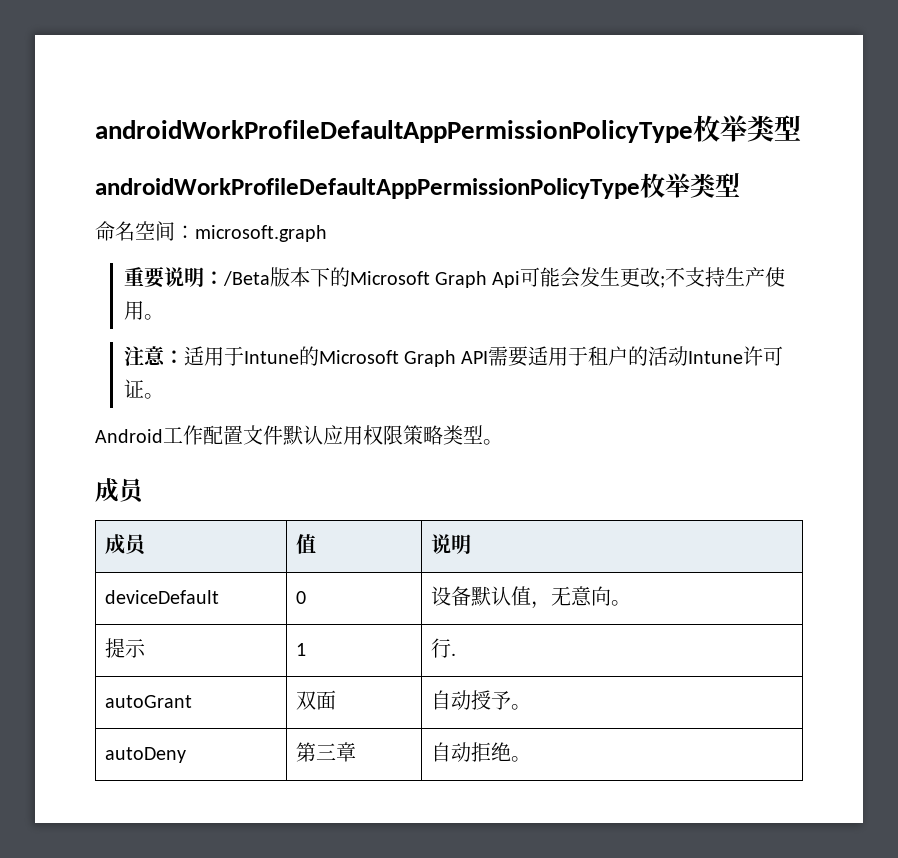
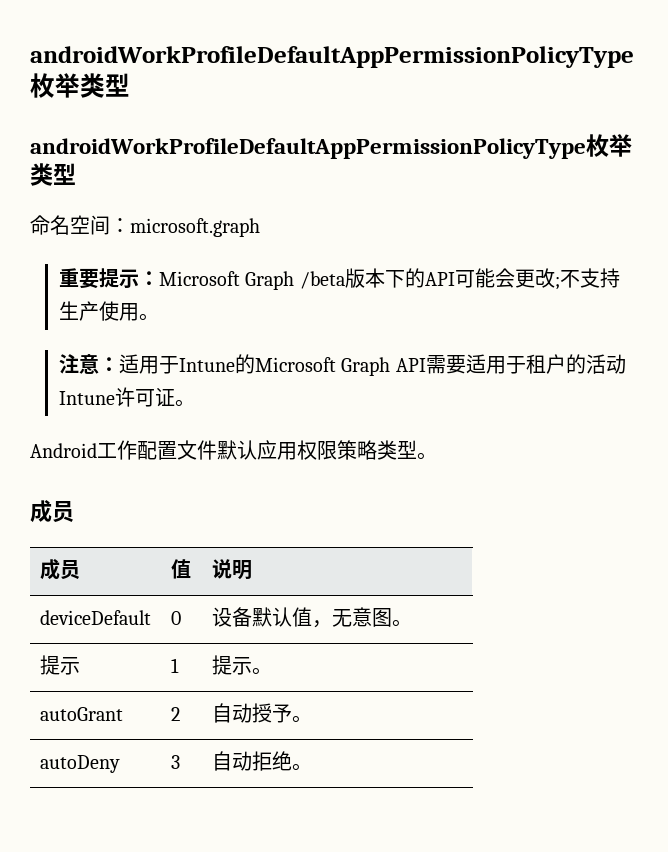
[163,267,621,288] 说明：/Beta版本下的Microsoft Graph Api可能会发生 -> [98,268,515,290] 提示：Microsoft Graph /beta版本下的API可能会
[591,586,612,606] 向 -> [371,608,392,627] 图
[431,638,457,658] 行. -> [211,655,272,675] 提示。
[296,690,337,710] 双面 -> [170,707,180,721] 2
[296,742,357,762] 第三章 -> [170,755,180,769] 3

